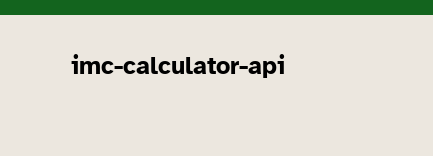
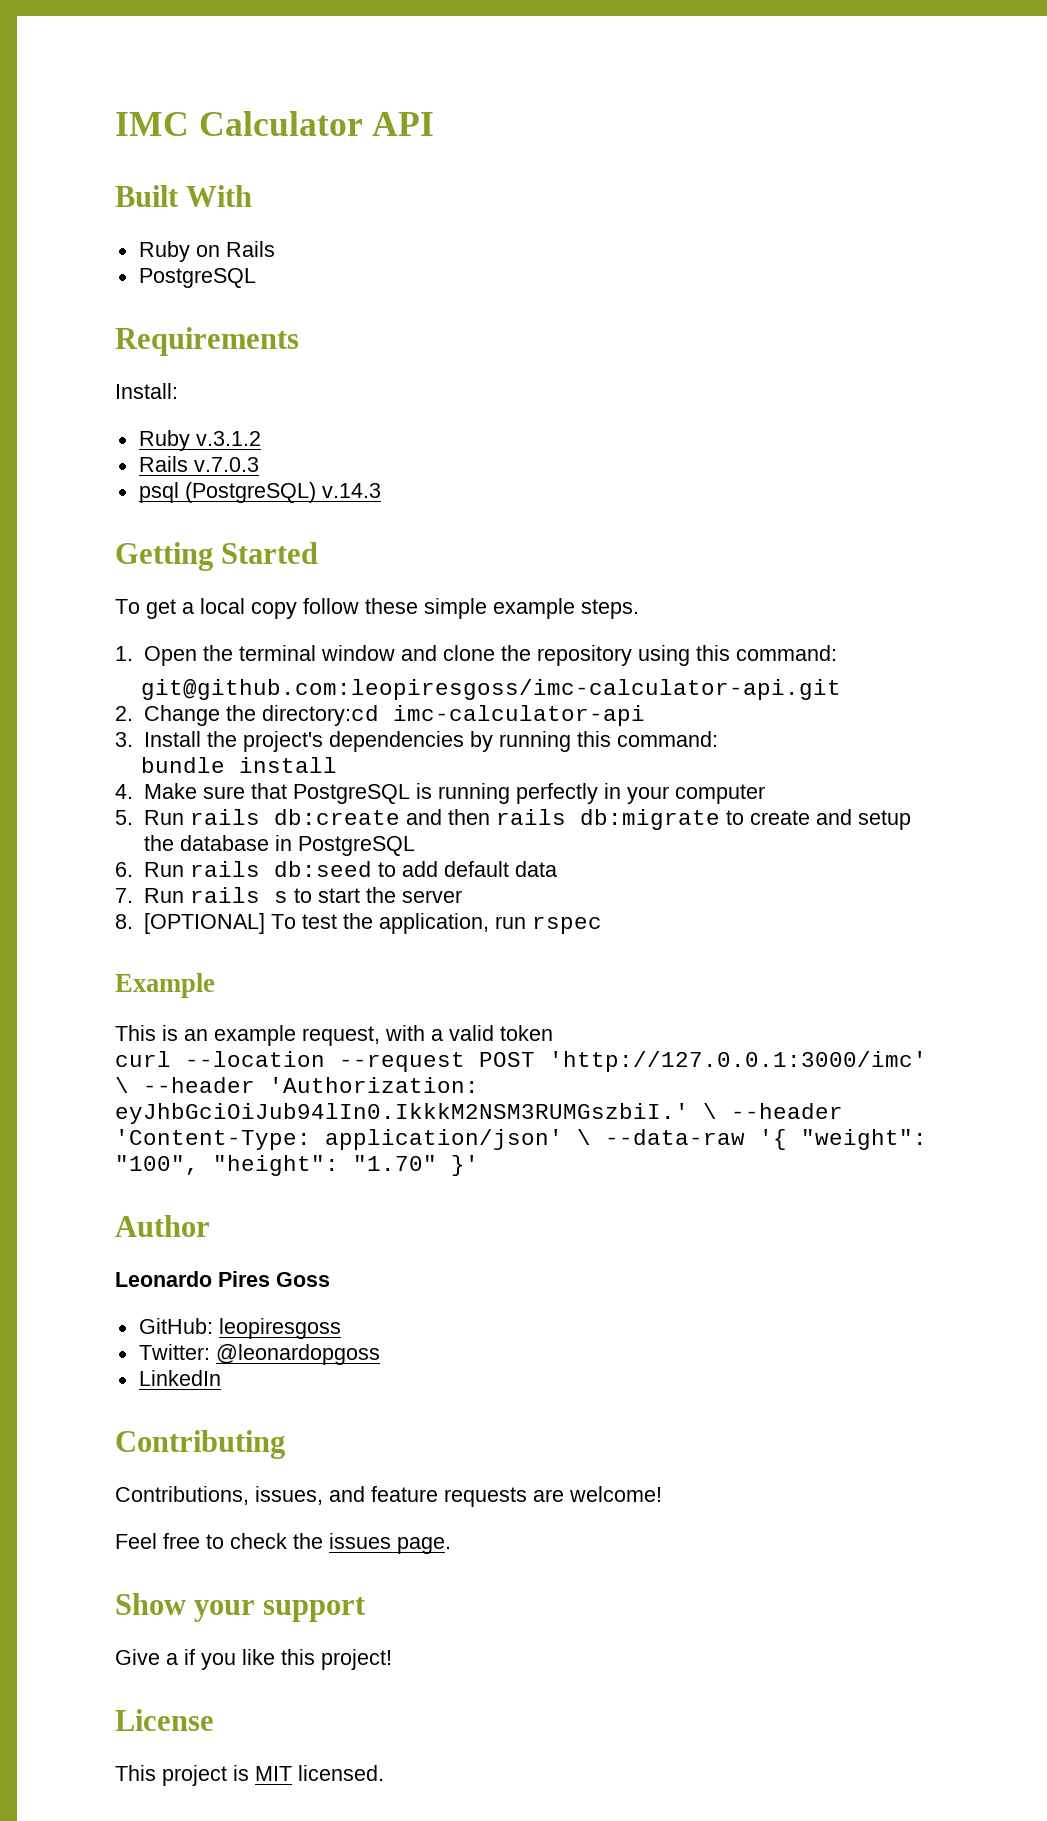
[71,54,285,78] imc-calculator-api -> [115,111,435,136] [115,185,253,207] [138,241,275,262] [138,268,256,288] [115,327,299,356] [115,383,178,399] [138,430,261,451] [138,456,259,472] [138,482,381,503] [115,542,319,571] [115,598,639,619] [115,645,837,666] [141,679,842,700] [115,705,645,726] [115,731,718,752] [141,757,338,773] [115,783,765,804] [115,809,911,830] [143,835,415,856] [115,861,557,877] [115,887,462,903] [115,913,602,934] [115,973,215,998] [115,1025,553,1046] [115,1051,927,1072] [115,1077,479,1093] [115,1103,843,1124] [115,1129,927,1150] [115,1155,479,1176] [115,1215,210,1237] [115,1271,330,1287] [138,1318,341,1339] [138,1344,380,1365] [138,1370,221,1386] [115,1430,285,1459] [115,1486,662,1507] [115,1533,451,1554] [115,1593,367,1622] [115,1649,392,1670] [115,1709,214,1731] [115,1765,384,1786] IMC Calculator API // Built With // Ruby on Rails // PostgreSQL // Requirements // Install: // Ruby v.3.1.2 // Rails v.7.0.3 // psql (PostgreSQL) v.14.3 // Getting Started // To get a local copy follow these simple example steps. // 1. Open the terminal window and clone the repository using this command: // git@github.com:leopiresgoss/imc-calculator-api.git // 2. Change the directory:cd imc-calculator-api // 3. Install the project's dependencies by running this command: // bundle install // 4. Make sure that PostgreSQL is running perfectly in your computer // 5. Run rails db:create and then rails db:migrate to create and setup the database in PostgreSQL // 6. Run rails db:seed to add default data // 7. Run rails s to start the server // 8. [OPTIONAL] To test the application, run rspec // Example // This is an example request, with a valid token // curl --location --request POST 'http://127.0.0.1:3000/imc' \ --header 'Authorization: eyJhbGciOiJub94lIn0.IkkkM2NSM3RUMGszbiI.' \ --header 'Content-Type: application/json' \ --data-raw '{ "weight": "100", "height": "1.70" }' // Author // Leonardo Pires Goss // GitHub: leopiresgoss // Twitter: @leonardopgoss // LinkedIn // Contributing // Contributions, issues, and feature requests are welcome! // Feel free to check the issues page. // Show your support // Give a if you like this project! // License // This project is MIT licensed.

